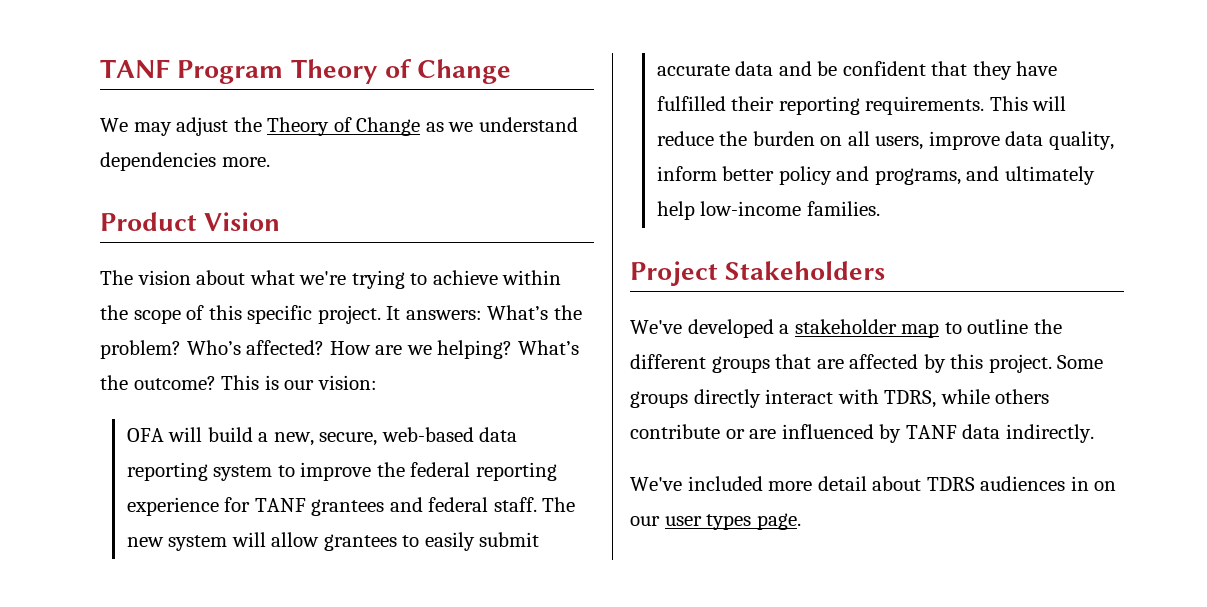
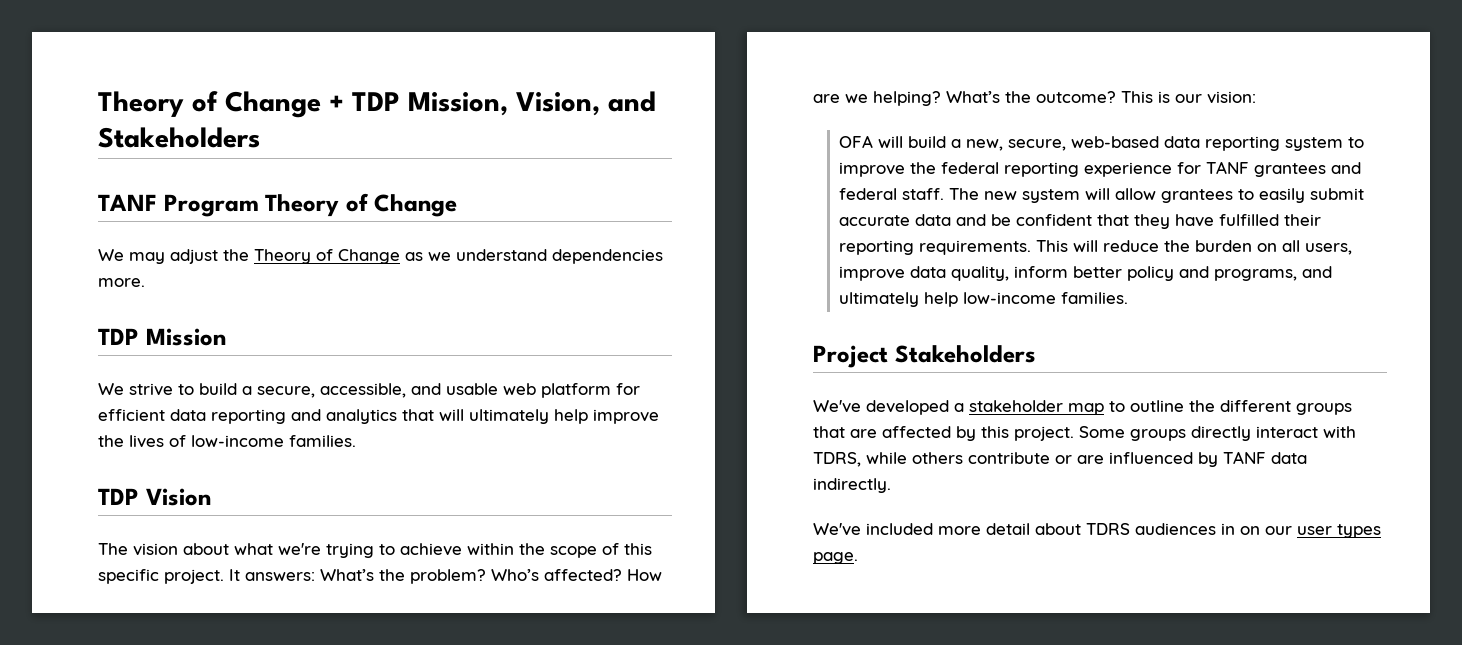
(100, 68) none -> [98,91,656,118] [98,127,260,148] Theory of Change + TDP Mission, Vision, and Stakeholders //
[100,212,197,231] Product -> [98,328,226,346] [98,383,640,398] [98,409,659,424] [98,435,356,448] [98,488,139,505] TDP Mission // We strive to build a secure, accessible, and usable web platform for efficient data reporting and analytics that will ultimately help improve the lives of low-income families. // TDP

